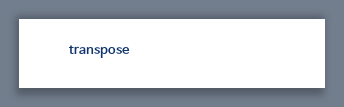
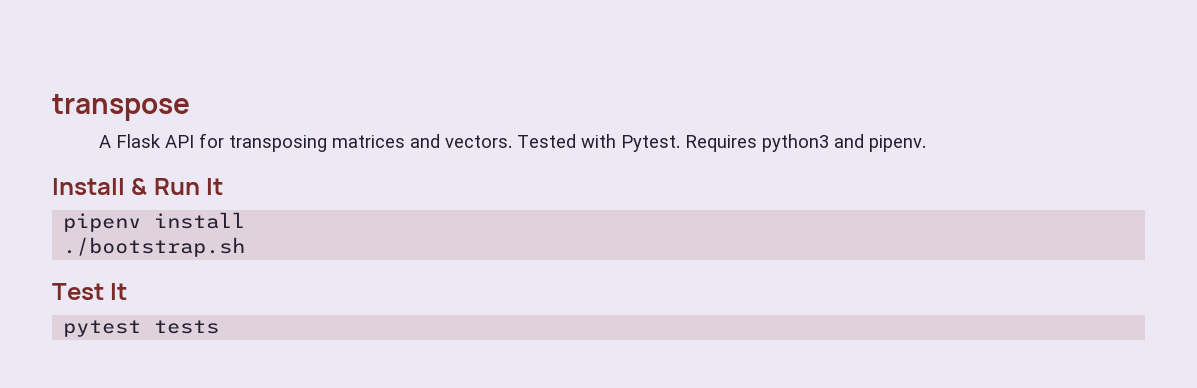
(130, 51) none -> [99,133,927,152] [52,178,224,195] [63,212,246,232] [63,237,246,257] [52,283,128,300] [63,320,220,337] // A Flask API for transposing matrices and vectors. Tested with Pytest. Requires python3 and pipenv. // Install & Run It // pipenv install // ./bootstrap.sh // Test It // pytest tests

